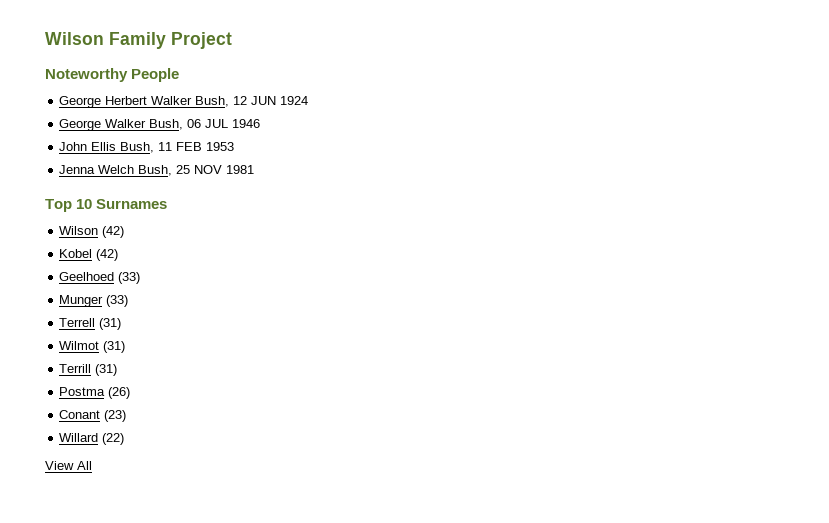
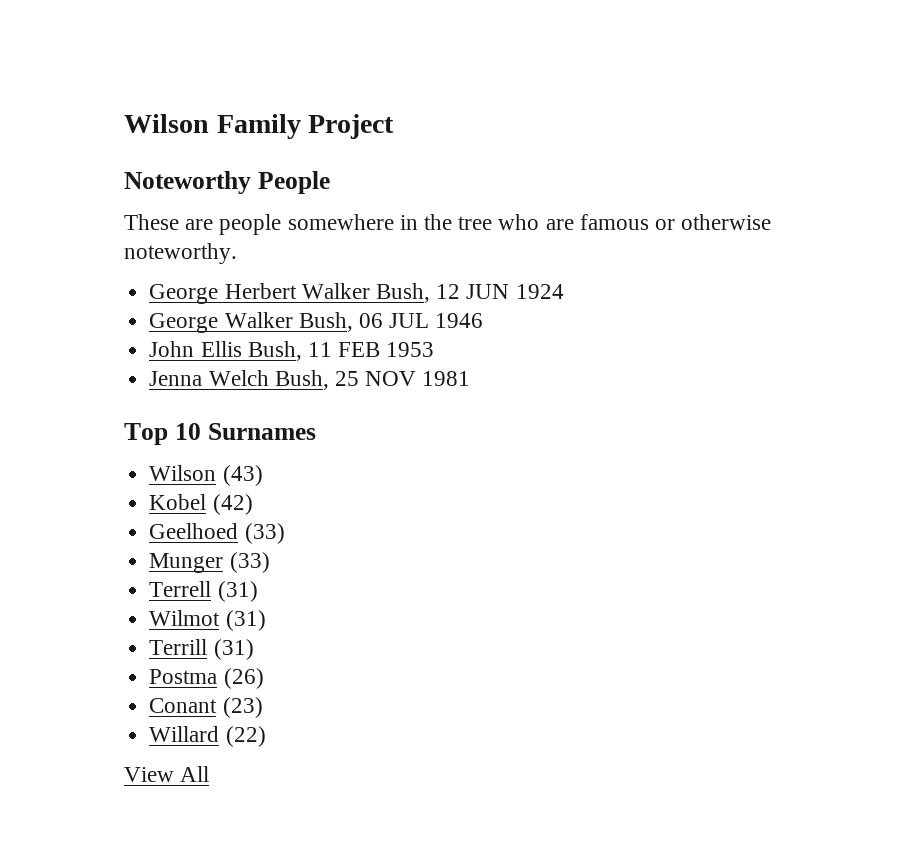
(180, 75) none -> [124,214,772,235] [124,243,237,264] // These are people somewhere in the tree who are famous or otherwise noteworthy.
[102,226,125,238] (42) -> [222,465,263,486] (43)

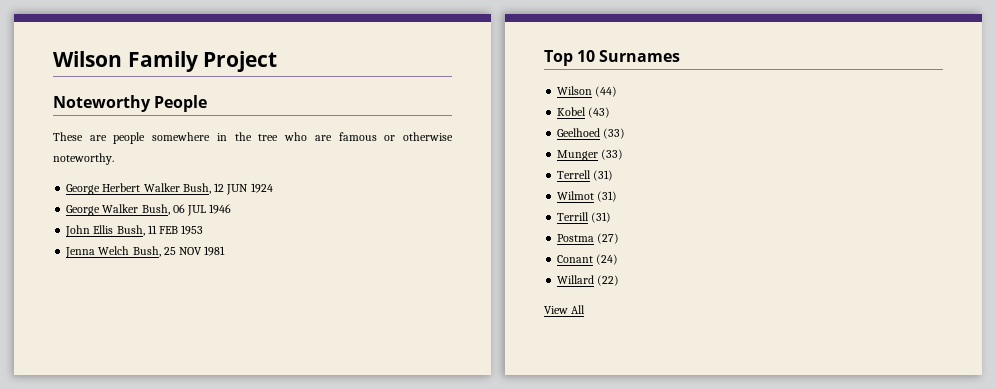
[222,465,263,486] (43) -> [595,86,618,97] (44)
[212,494,253,515] (42) -> [588,107,611,118] (43)
[223,668,264,689] (26) -> [597,233,620,244] (27)
[222,697,263,718] (23) -> [596,254,619,265] (24)

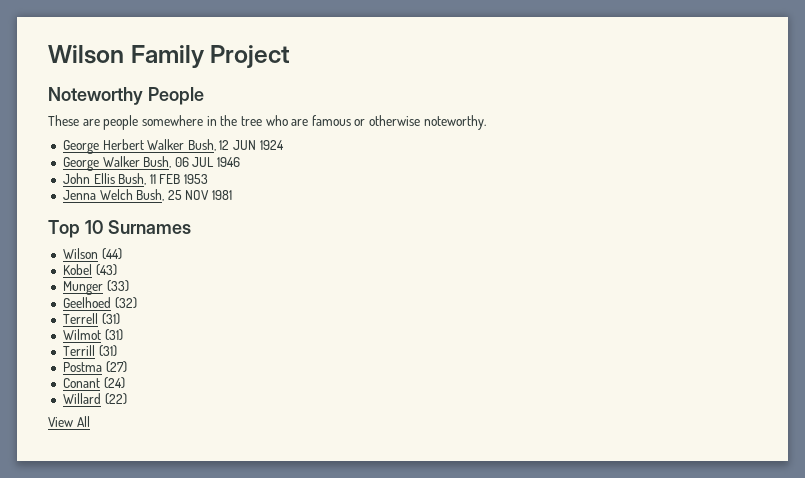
[557,128,626,139] [557,149,624,161] Geelhoed (33) // Munger (33) -> [62,280,129,295] [62,297,137,309] Munger (33) // Geelhoed (32)

